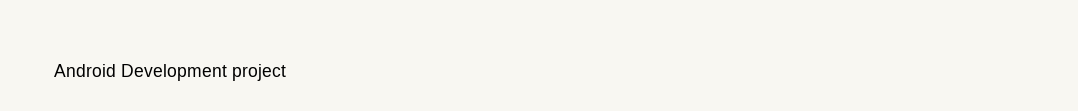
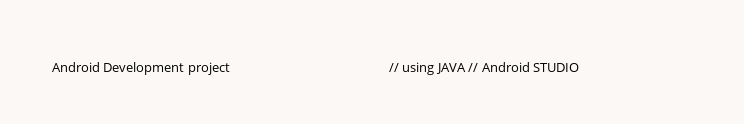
(286, 72) none -> [389,62,579,75] // // using JAVA // Android STUDIO

